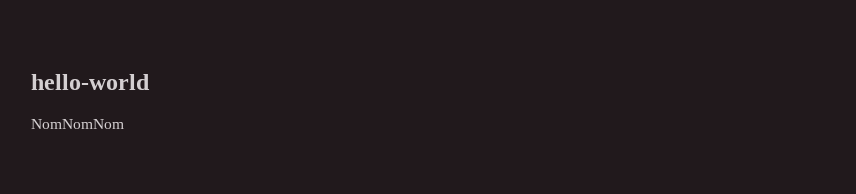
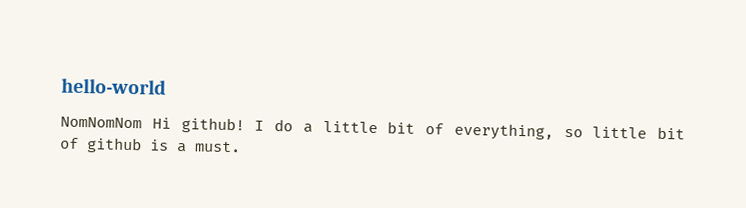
(124, 124) none -> [151,117,685,141] [60,137,241,154] Hi github! I do a little bit of everything, so little bit of github is a must.

